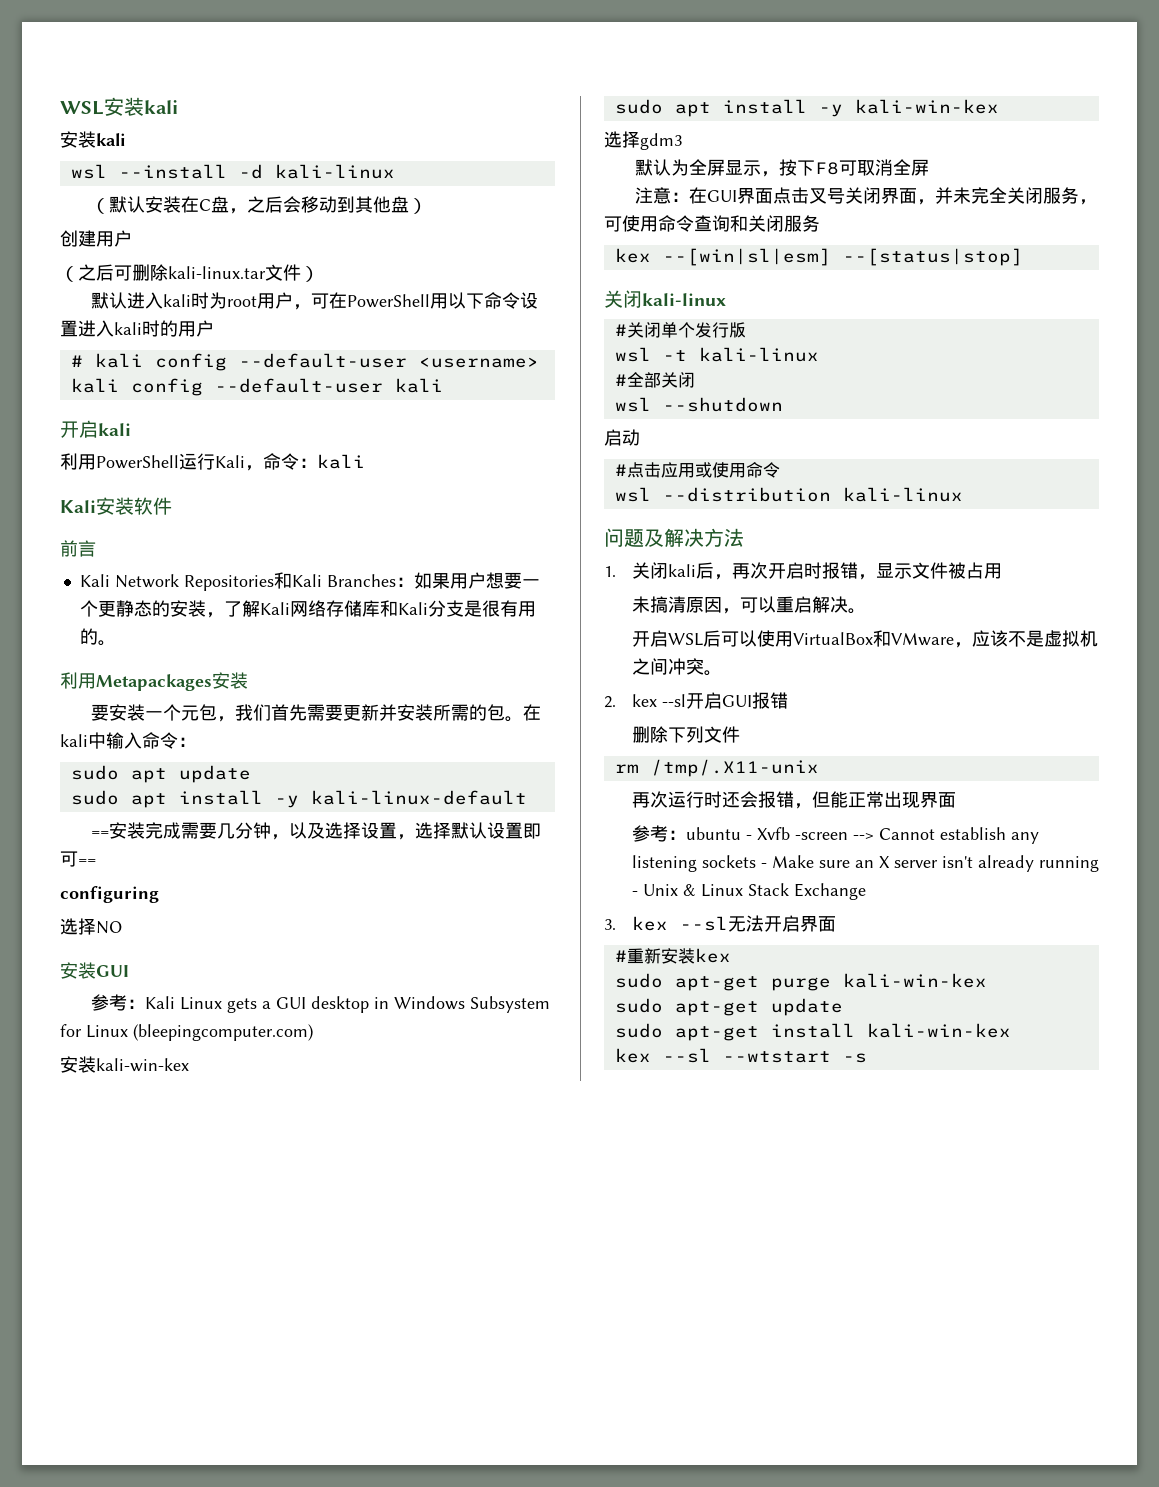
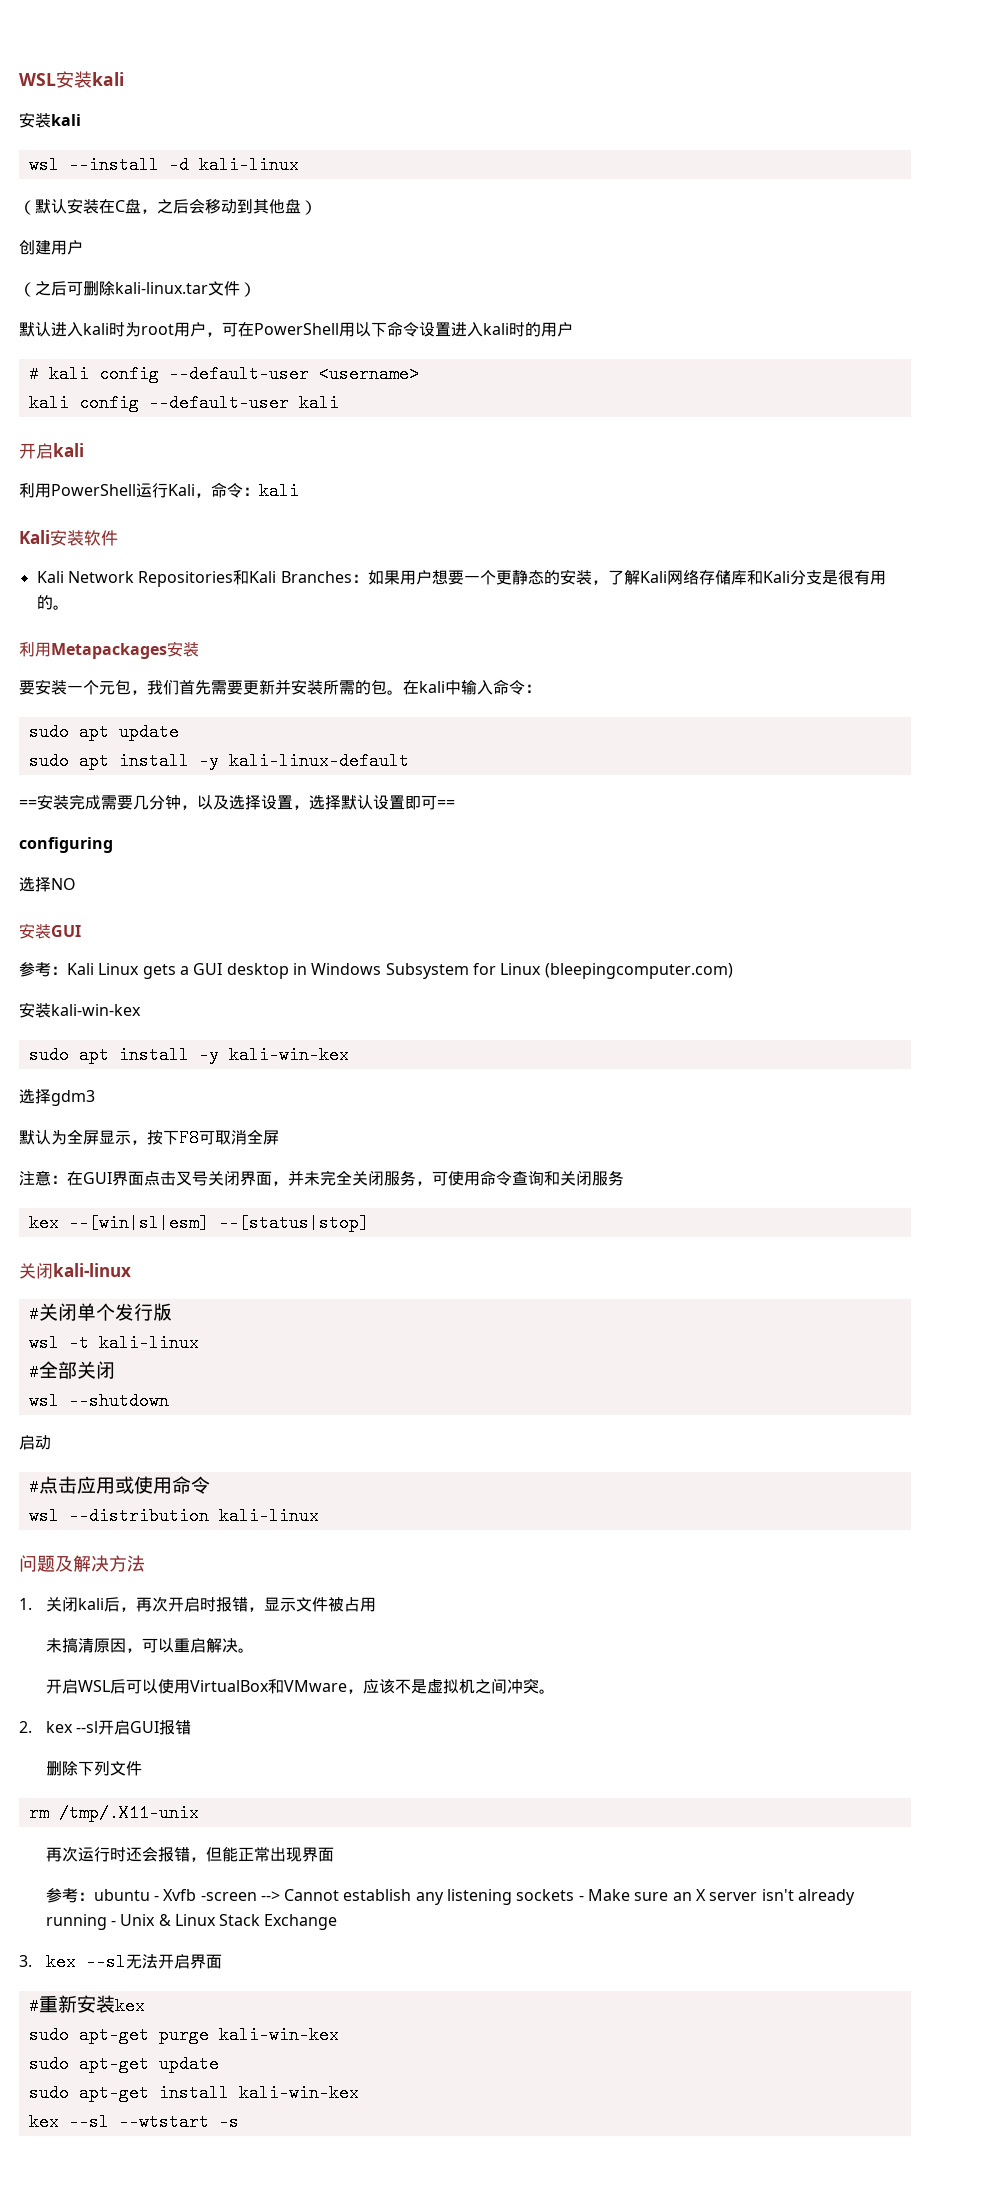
[60,540,96,557] // 前言 -> (118, 538) none

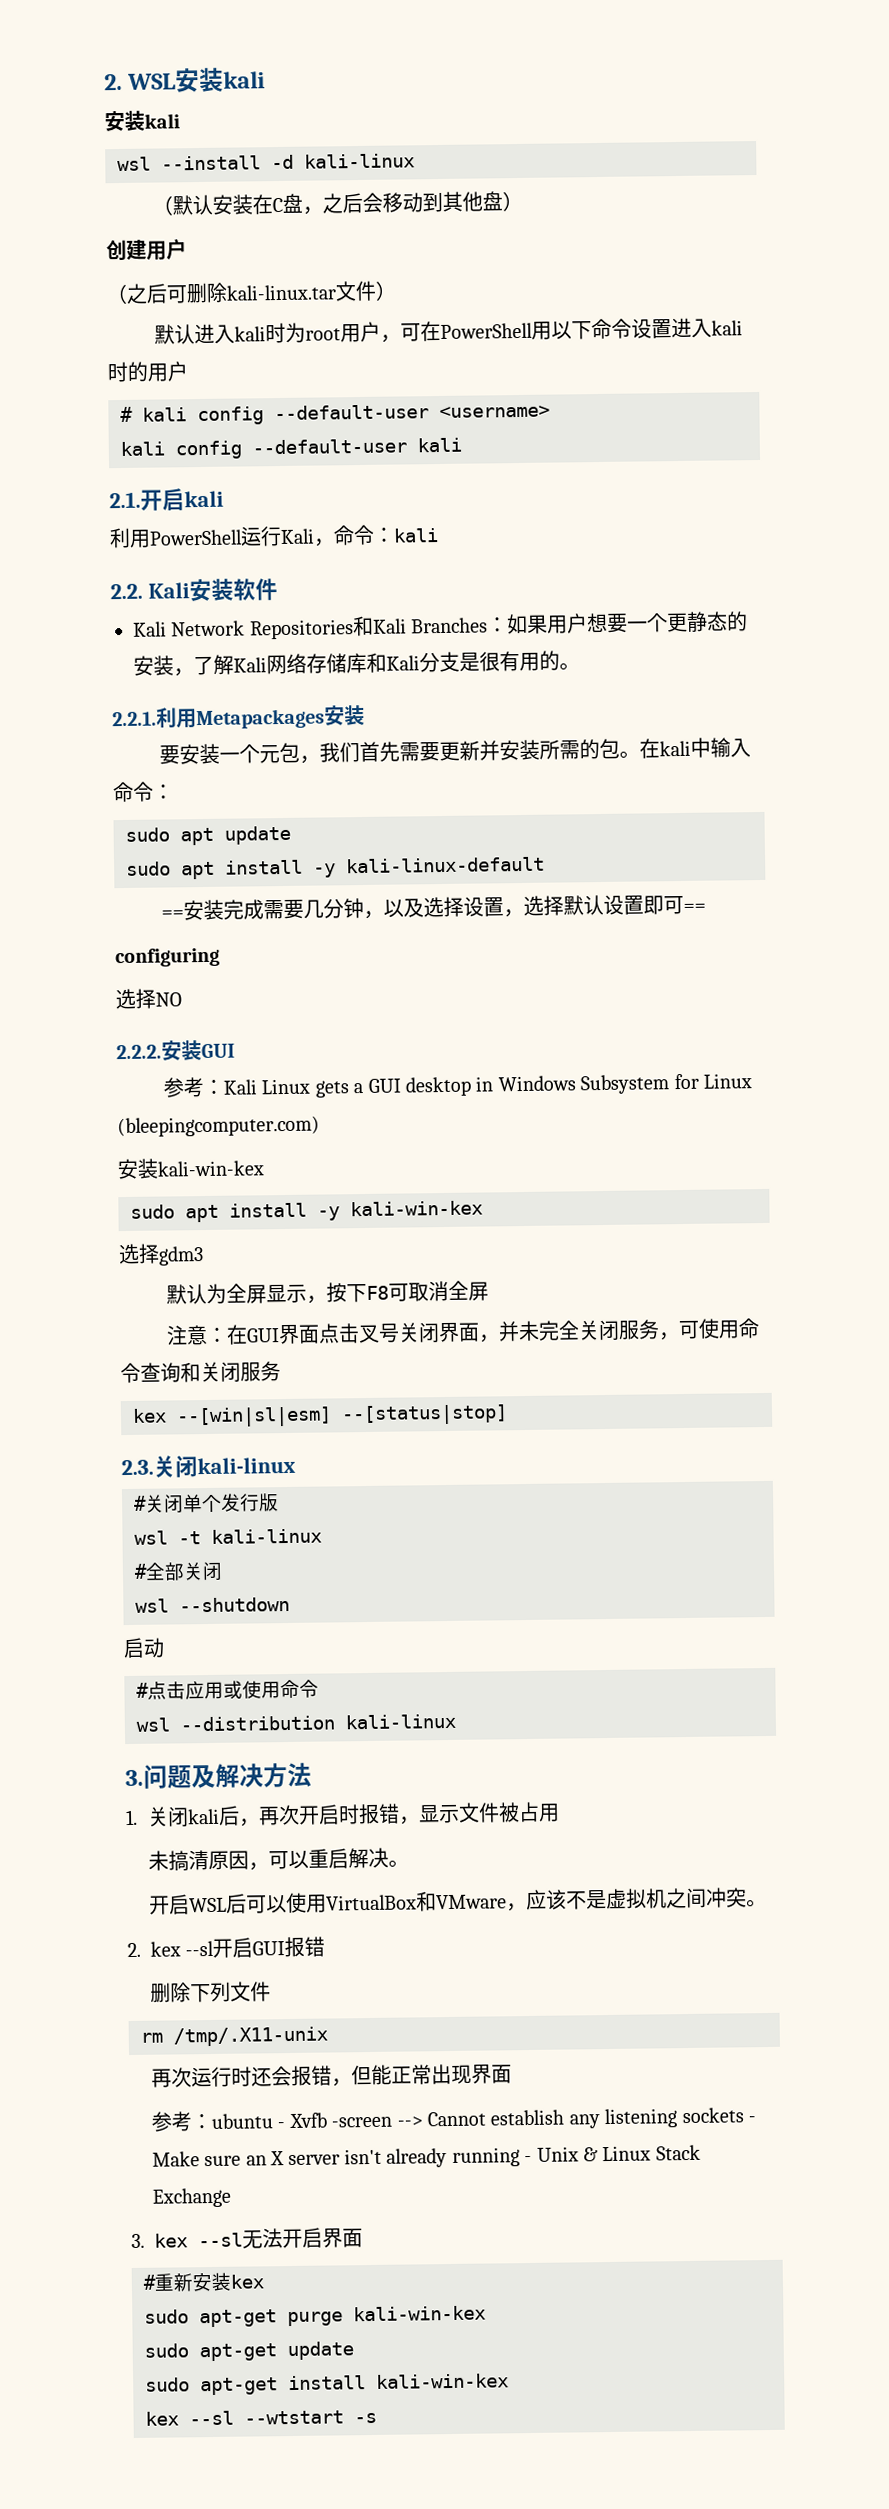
(19, 79) none -> [104,73,123,91] 2.
(339, 403) none -> [109,491,141,509] 2.1.
(299, 491) none -> [110,583,143,600] 2.2.
(69, 607) none -> [112,711,157,727] 2.2.1.
(76, 884) none -> [116,1044,162,1060] 2.2.2.
(369, 1223) none -> [121,1459,154,1476] 2.3.
(319, 1516) none -> [125,1769,144,1787] 3.

